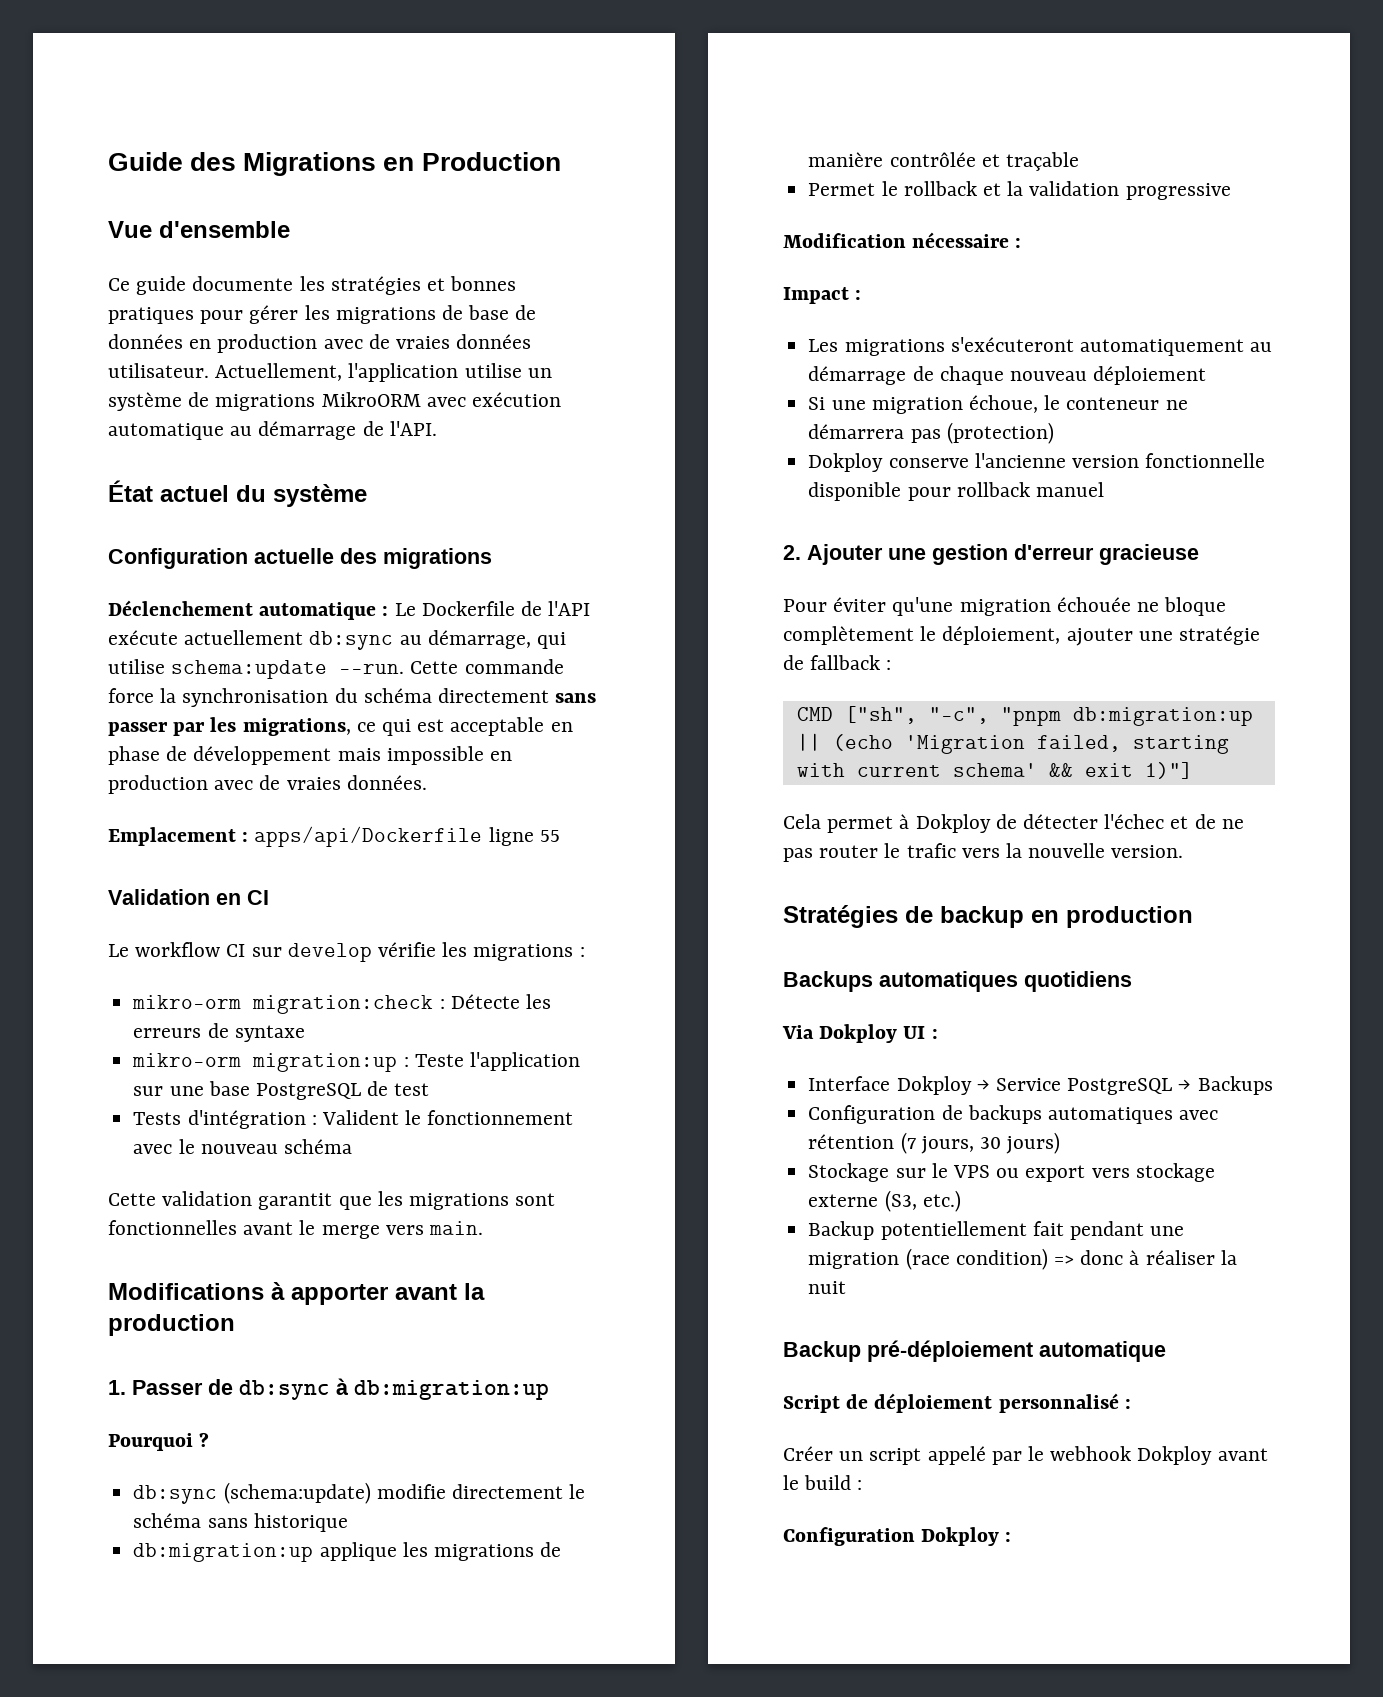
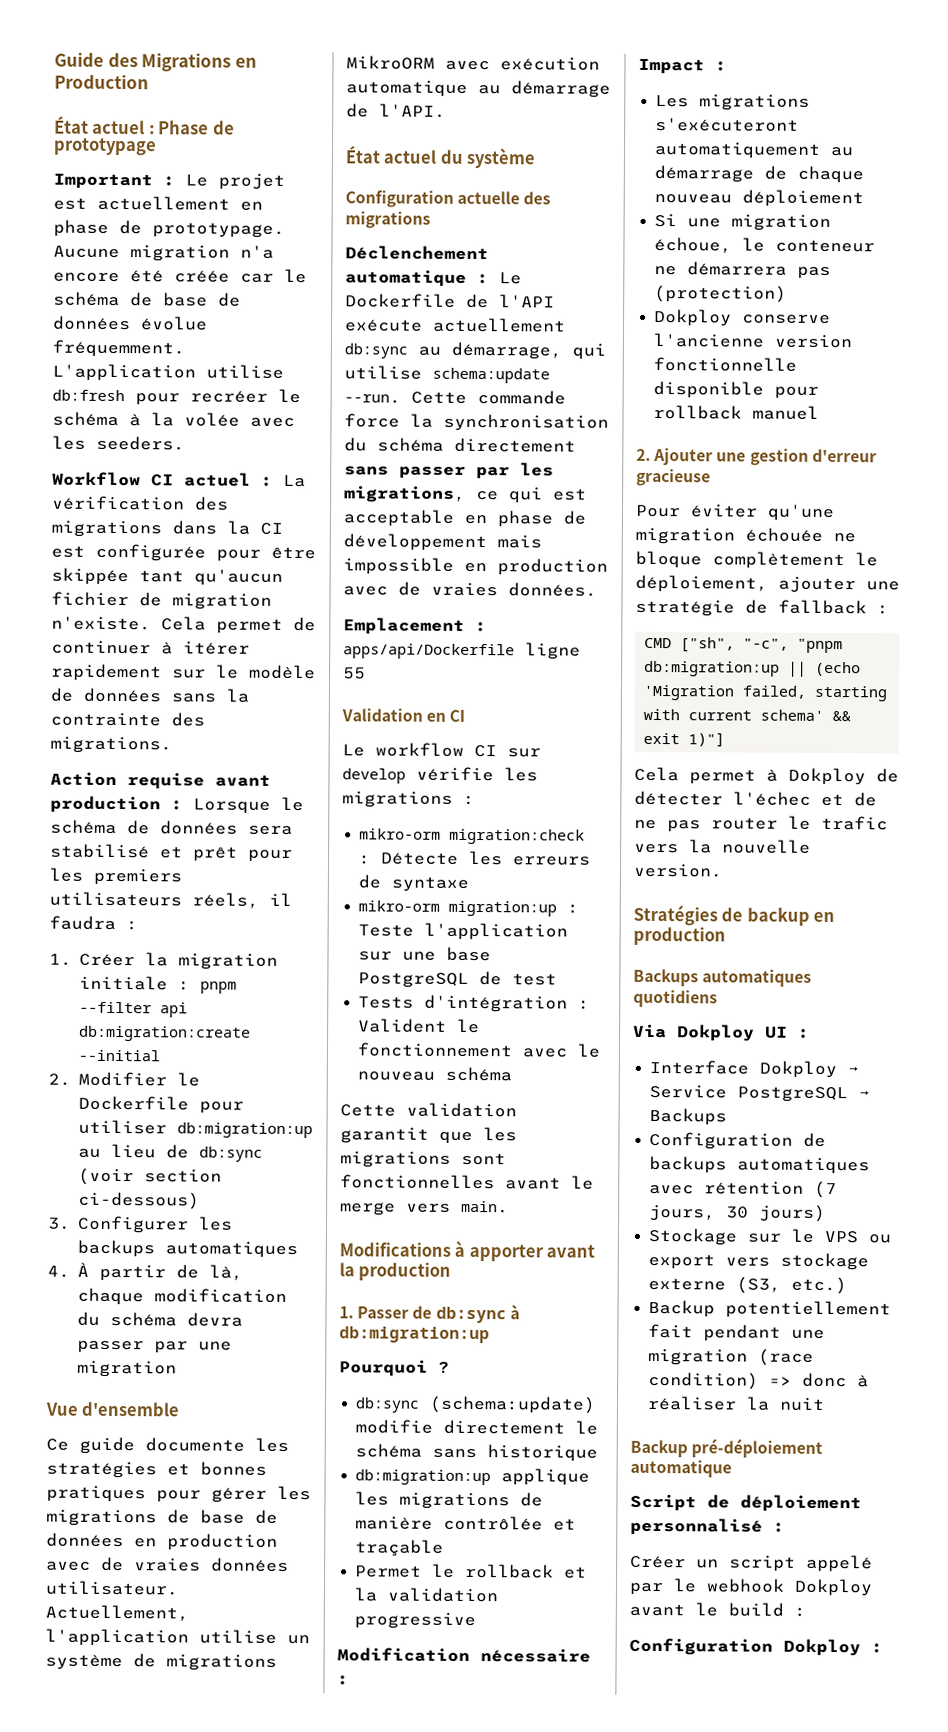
(561, 161) none -> [54,115,235,135] [53,137,157,156] [53,173,285,190] [53,195,263,211] [53,219,285,238] [53,245,274,262] [53,268,307,284] [53,291,241,307] [52,315,208,331] [52,339,185,358] [52,363,284,382] [52,388,301,406] [52,411,295,427] [52,435,185,451] [52,471,306,488] [51,495,229,511] [51,520,283,538] [51,543,316,562] [51,567,283,586] [51,591,272,610] [51,616,316,634] [51,640,250,655] [51,663,316,682] [50,687,249,703] [50,712,205,727] [50,736,172,754] [50,771,271,790] [50,795,304,814] [50,819,293,835] [50,843,293,862] [49,867,182,886] [49,891,292,909] [49,915,138,931] [49,952,278,970] [78,975,237,994] [78,1001,188,1018] [78,1025,251,1042] [77,1049,160,1062] [48,1071,200,1087] [77,1095,244,1114] [77,1119,313,1139] [77,1143,263,1162] [77,1167,222,1186] [77,1191,200,1210] [47,1215,233,1234] [76,1239,298,1259] [47,1262,243,1282] [76,1287,287,1306] [76,1311,243,1327] [76,1340,232,1354] [76,1360,177,1378] // État actuel : Phase de prototypage // Important : Le projet est actuellement en phase de prototypage. Aucune migration n'a encore été créée car le schéma de base de données évolue fréquemment. L'application utilise db:fresh pour recréer le schéma à la volée avec les seeders. // Workflow CI actuel : La vérification des migrations dans la CI est configurée pour être skippée tant qu'aucun fichier de migration n'existe. Cela permet de continuer à itérer rapidement sur le modèle de données sans la contrainte des migrations. // Action requise avant production : Lorsque le schéma de données sera stabilisé et prêt pour les premiers utilisateurs réels, il faudra : // 1. Créer la migration initiale : pnpm --filter api db:migration:create --initial // 2. Modifier le Dockerfile pour utiliser db:migration:up au lieu de db:sync (voir section ci-dessous) // 3. Configurer les backups automatiques // 4. À partir de là, chaque modification du schéma devra passer par une migration

